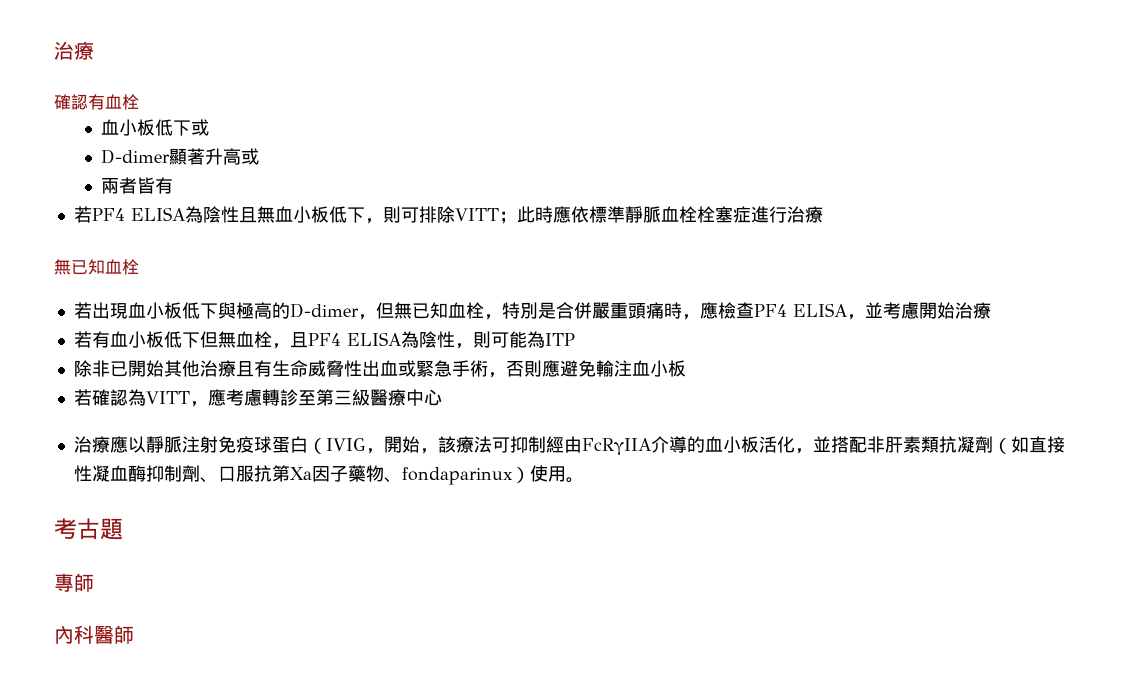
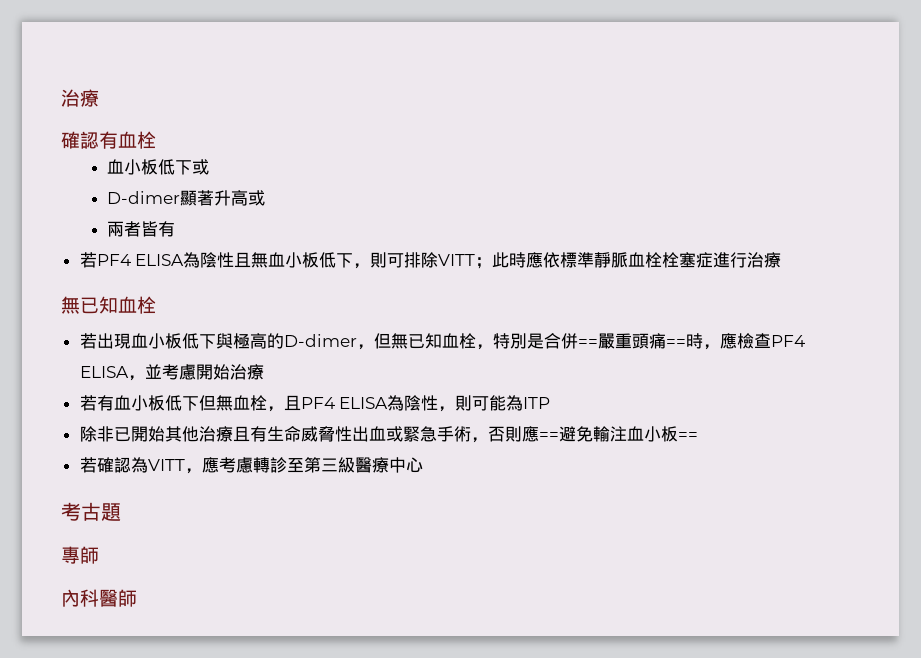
(592, 310) none -> [577,339,598,347] ==
(664, 310) none -> [665,339,686,347] ==
(560, 368) none -> [538,432,559,440] ==
(686, 368) none -> [677,432,698,440] ==
[73,436,1065,455] [73,465,584,485] // 治療應以靜脈注射免疫球蛋白（IVIG，開始，該療法可抑制經由FcRγIIA介導的血小板活化，並搭配非肝素類抗凝劑（如直接性凝血酶抑制劑、口服抗第Xa因子藥物、fondaparinux）使用。 -> (423, 465) none

